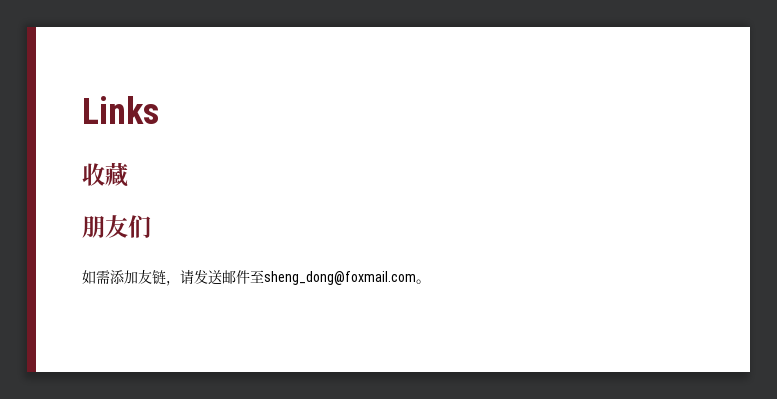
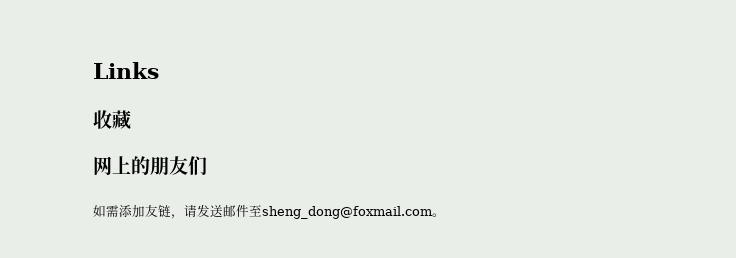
(128, 174) none -> [93,156,150,175] 网上的

